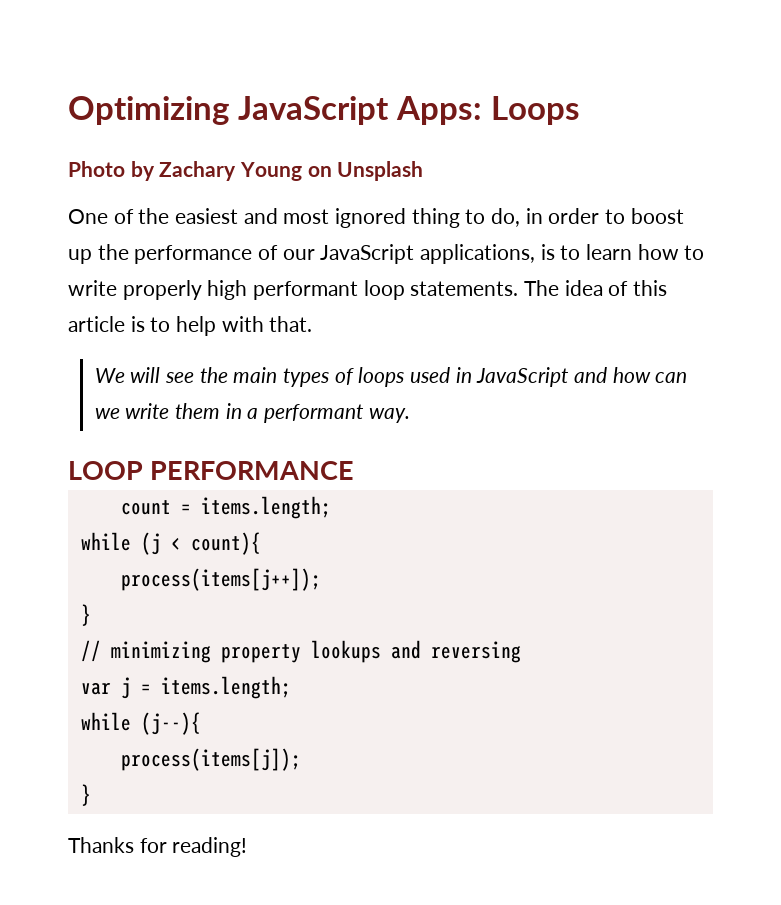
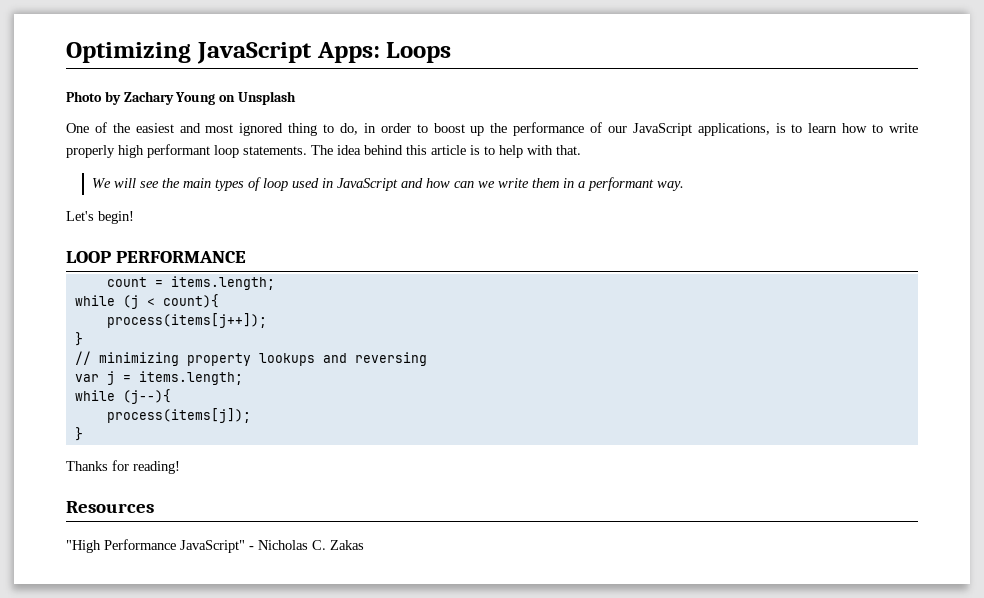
[608,281,629,296] of -> [364,145,403,155] behind
[358,367,405,387] loops -> [263,178,289,191] loop
(410, 415) none -> [66,211,134,224] // Let's begin!
(248, 847) none -> [66,501,154,513] [66,539,364,553] // Resources // "High Performance JavaScript" - Nicholas C. Zakas

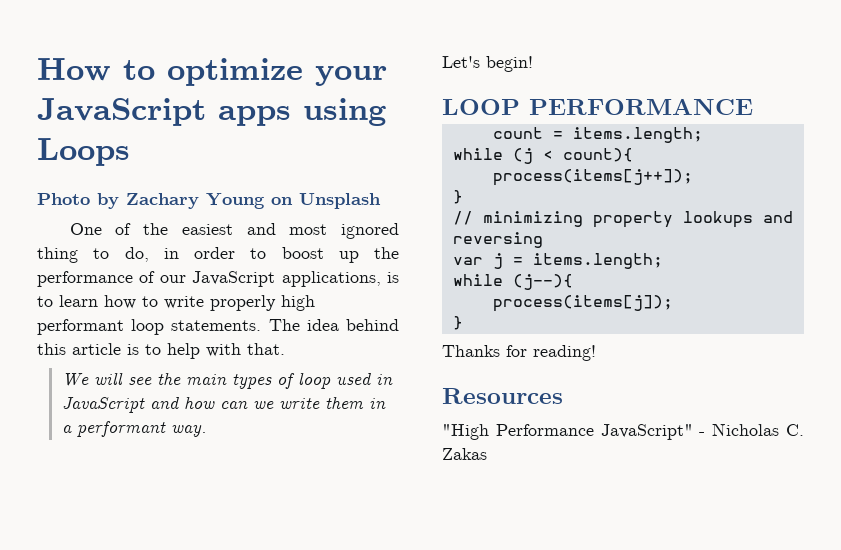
[66,42,380,64] Optimizing JavaScript Apps: -> [37,58,387,86] [37,98,386,126] How to optimize your JavaScript apps using

